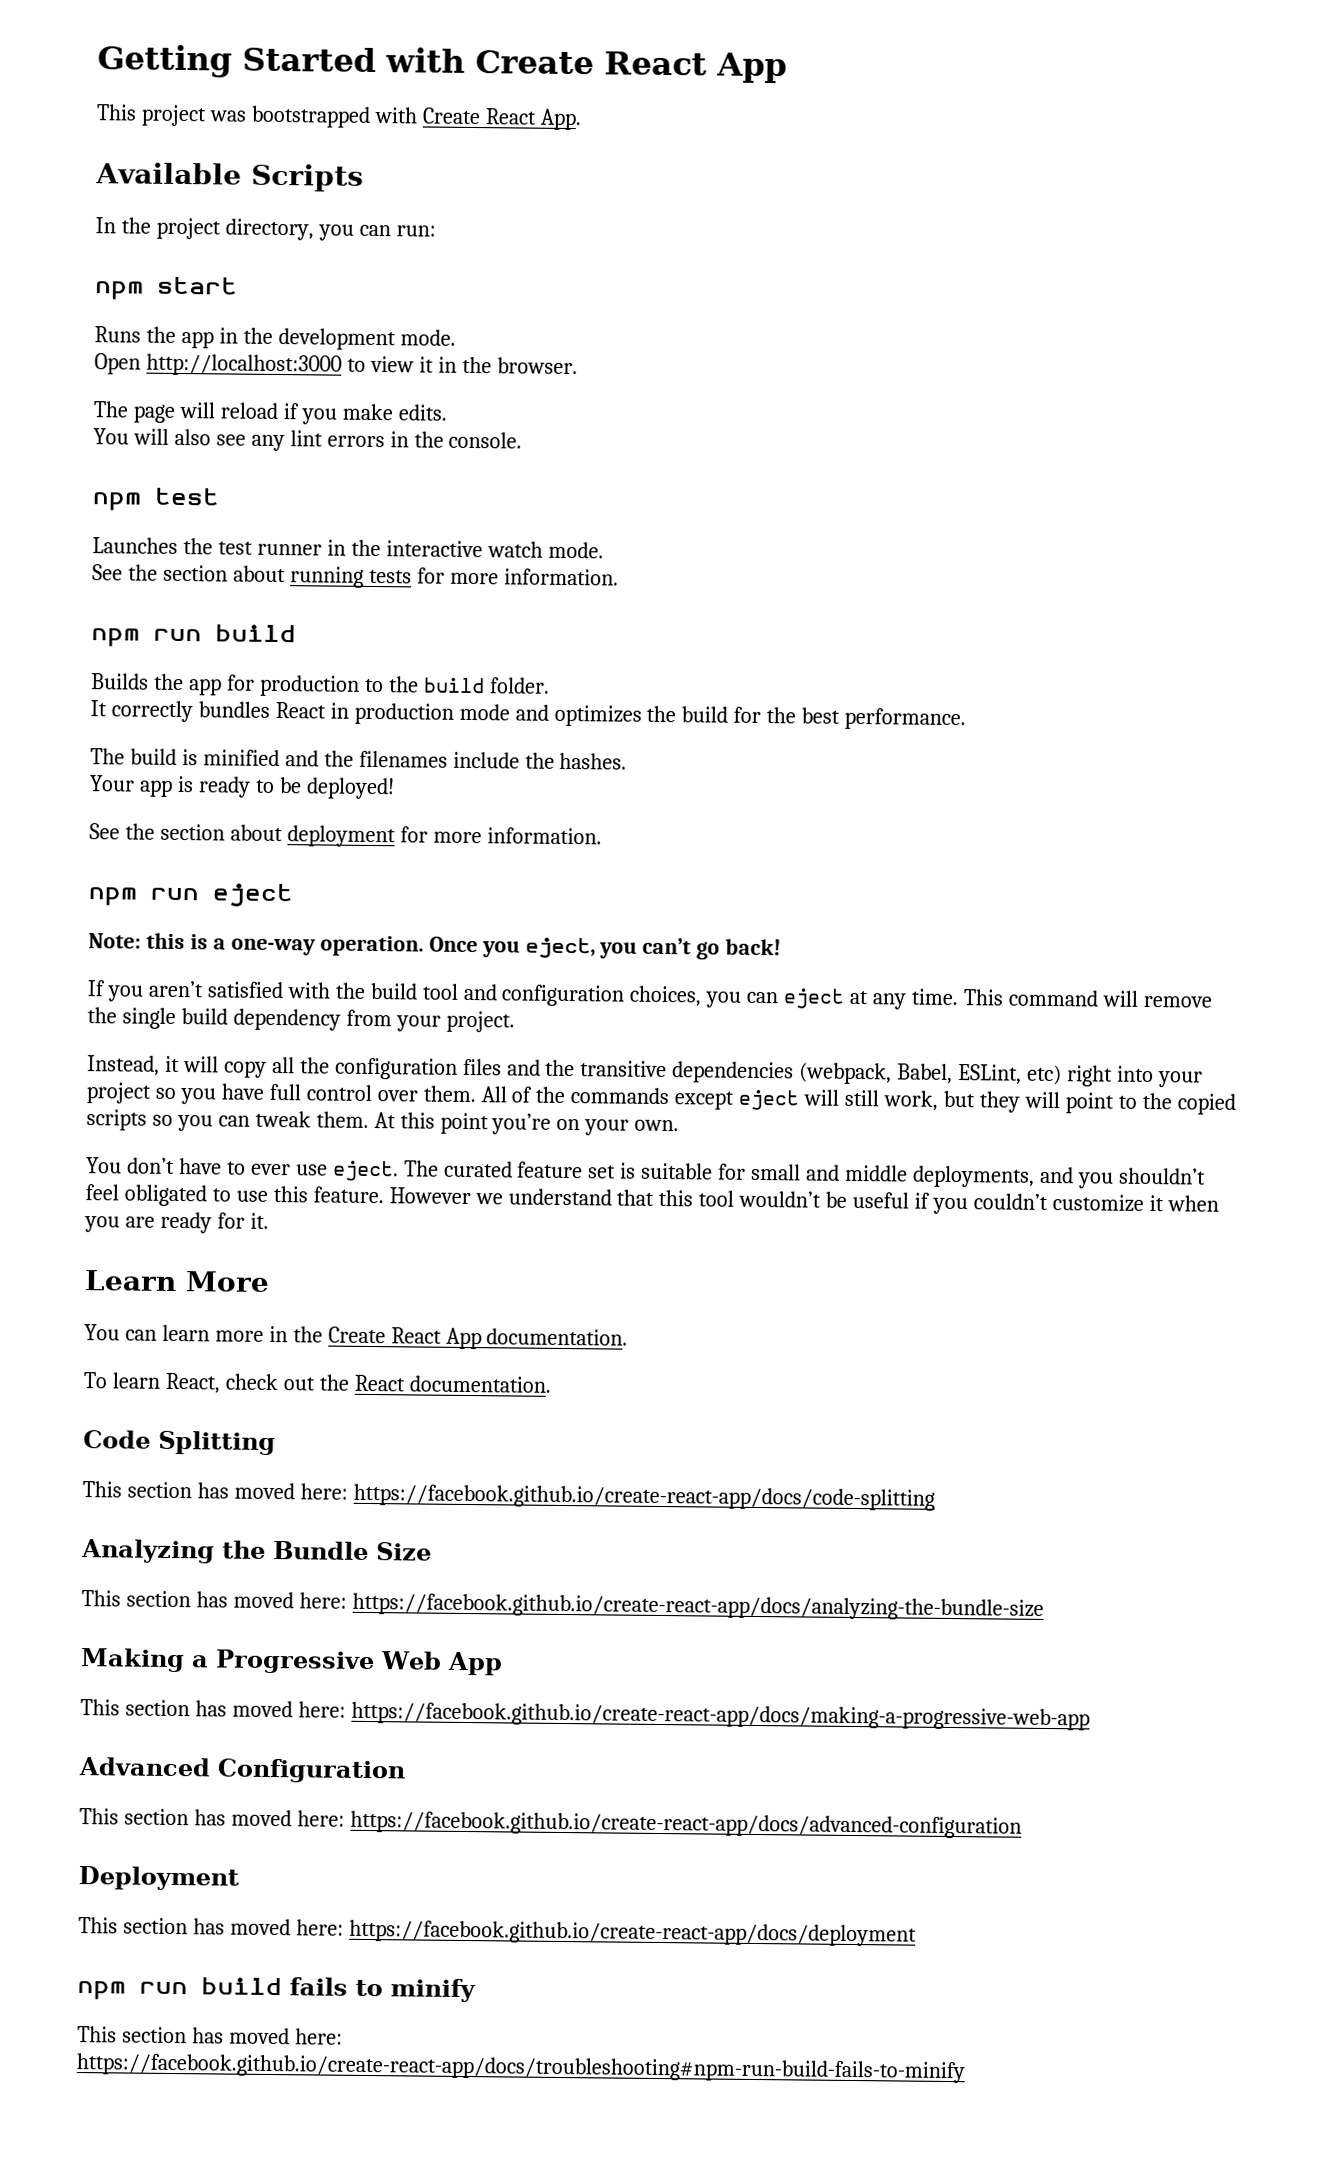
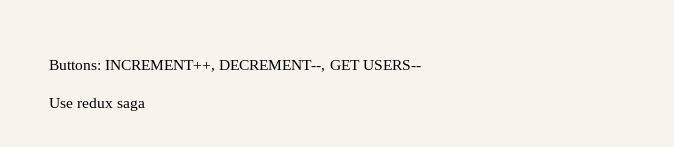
[97,44,787,84] [96,104,582,131] [95,162,364,192] [95,217,436,241] [95,276,238,300] [94,326,456,351] [94,353,578,377] [93,401,447,425] [93,428,523,452] [92,487,220,511] [92,537,604,559] [92,564,619,588] [91,624,296,647] [91,673,550,697] [90,700,967,731] [90,748,628,770] [89,775,395,800] [89,823,602,848] [88,883,294,908] [88,932,782,960] [87,980,1212,1010] [87,1007,515,1033] [87,1055,1203,1088] [86,1082,1236,1115] [86,1109,680,1136] [86,1157,1206,1189] [85,1184,1219,1215] [84,1211,269,1234] [84,1270,270,1292] [84,1324,629,1350] [83,1372,551,1394] [83,1430,276,1456] [82,1481,935,1511] [81,1539,432,1564] [81,1590,1044,1621] [80,1648,503,1676] [80,1699,1090,1731] [78,1757,406,1784] [79,1808,1022,1839] [78,1866,239,1891] [78,1917,917,1947] [77,1977,476,2003] [77,2026,343,2045] [76,2053,965,2084] Getting Started with Create React App // This project was bootstrapped with Create React App. // Available Scripts // In the project directory, you can run: // npm start // Runs the app in the development mode. // Open http://localhost:3000 to view it in the browser. // The page will reload if you make edits. // You will also see any lint errors in the console. // npm test // Launches the test runner in the interactive watch mode. // See the section about running tests for more information. // npm run build // Builds the app for production to the build folder. // It correctly bundles React in production mode and optimizes the build for the best performance. // The build is minified and the filenames include the hashes. // Your app is ready to be deployed! // See the section about deployment for more information. // npm run eject // Note: this is a one-way operation. Once you eject, you can’t go back! // If you aren’t satisfied with the build tool and configuration choices, you can eject at any time. This command will remove the single build dependency from your project. // Instead, it will copy all the configuration files and the transitive dependencies (webpack, Babel, ESLint, etc) right into your project so you have full control over them. All of the commands except eject will still work, but they will point to the copied scripts so you can tweak them. At this point you’re on your own. // You don’t have to ever use eject. The curated feature set is suitable for small and middle deployments, and you shouldn’t feel obligated to use this feature. However we understand that this tool wouldn’t be useful if you couldn’t customize it when you are ready for it. // Learn More // You can learn more in the Create React App documentation. // To learn React, check out the React documentation. // Code Splitting // This section has moved here: https://facebook.github.io/create-react-app/docs/code-splitting // Analyzing the Bundle Size // This section has moved here: https://facebook.github.io/create-react-app/docs/analyzing-the-bundle-size // Making a Progressive Web App // This section has moved here: https://facebook.github.io/create-react-app/docs/making-a-progressive-web-app // Advanced Configuration // This section has moved here: https://facebook.github.io/create-react-app/docs/advanced-configuration // Deployment // This section has moved here: https://facebook.github.io/create-react-app/docs/deployment // npm run build fails to minify // This section has moved here: https://facebook.github.io/create-react-app/docs/troubleshooting#npm-run-build-fails-to-minify -> [49,60,421,72] [49,98,146,111] Buttons: INCREMENT++, DECREMENT--, GET USERS-- // Use redux saga

